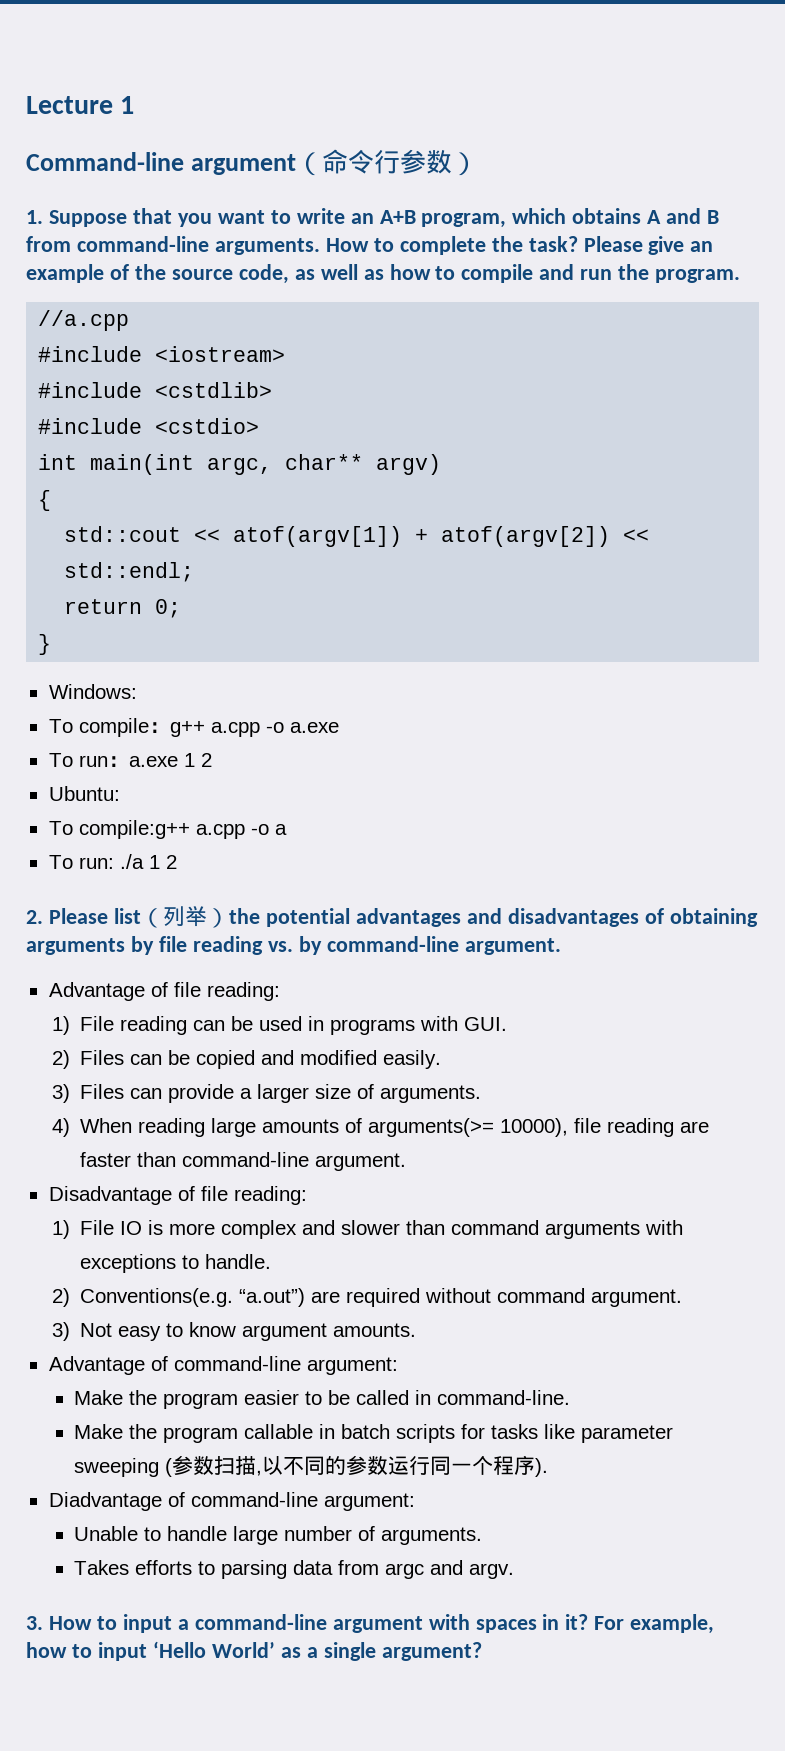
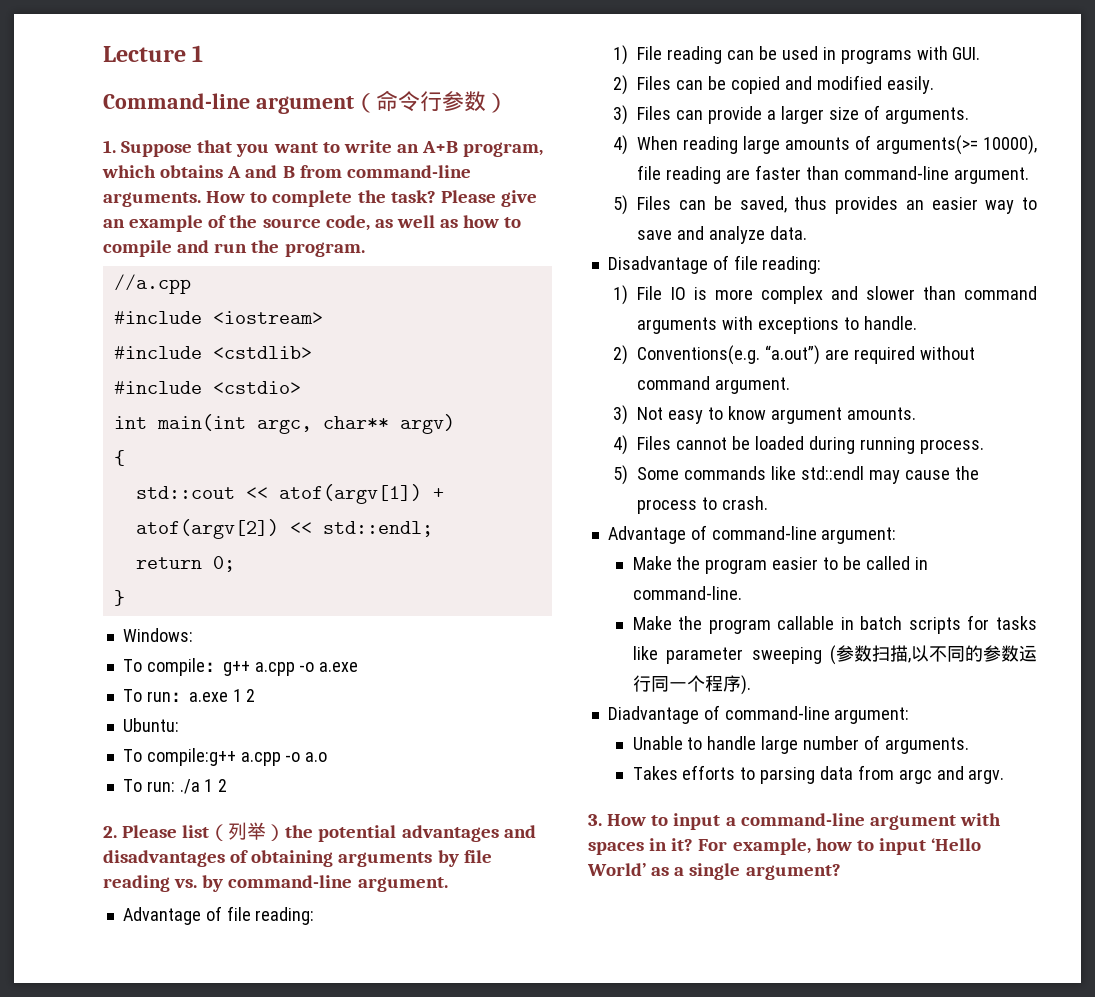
[274,824,287,835] a -> [305,752,328,762] a.o
(407, 1162) none -> [612,195,1037,215] [637,226,808,244] // 5) Files can be saved, thus provides an easier way to save and analyze data.
(417, 1330) none -> [612,435,984,455] [612,465,979,485] [637,496,769,514] // 4) Files cannot be loaded during running process. // 5) Some commands like std::endl may cause the process to crash.

